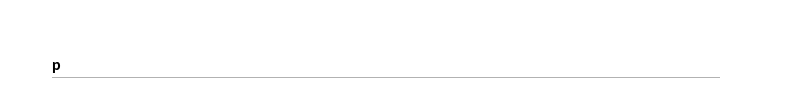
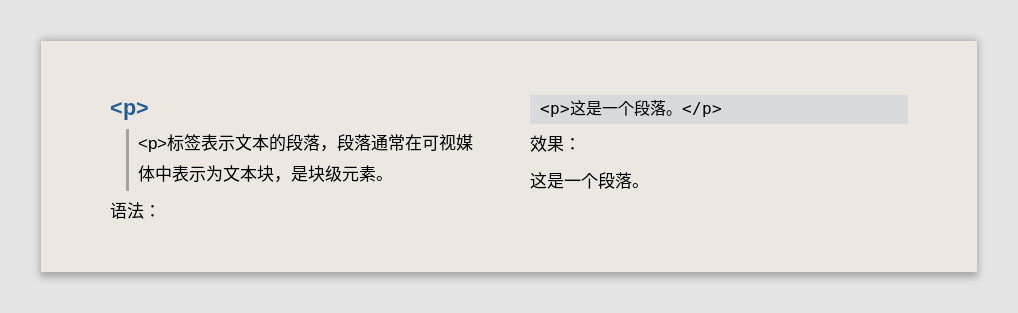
[52,62,61,73] p -> [110,102,149,120] [138,134,474,152] [138,165,394,183] [110,202,161,219] [540,100,723,117] [530,135,581,152] [530,172,649,189] <p> // <p>标签表示文本的段落，段落通常在可视媒体中表示为文本块，是块级元素。 // 语法： // <p>这是一个段落。</p> // 效果： // 这是一个段落。

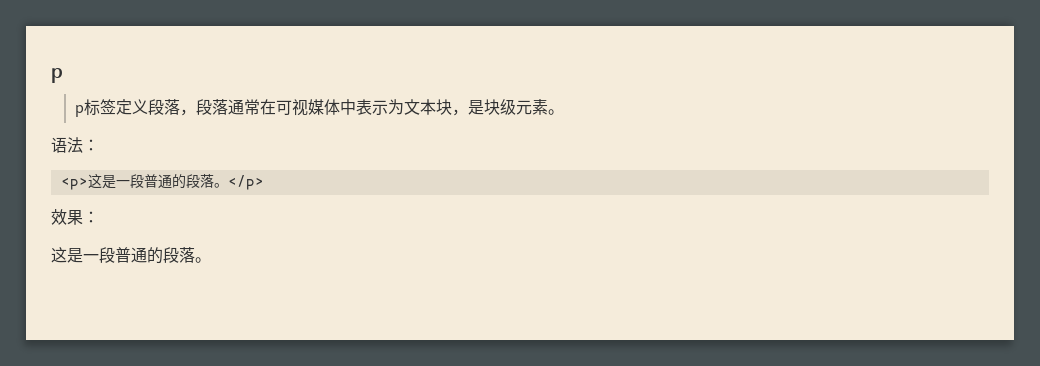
[110,102,149,120] [138,134,287,152] <p> // <p>标签表示文本的 -> [51,68,62,83] [74,99,148,117] p // p标签定义
[618,101,635,116] 个 -> [129,174,186,189] 段普通的
[581,173,598,189] 个 -> [99,247,163,264] 段普通的

